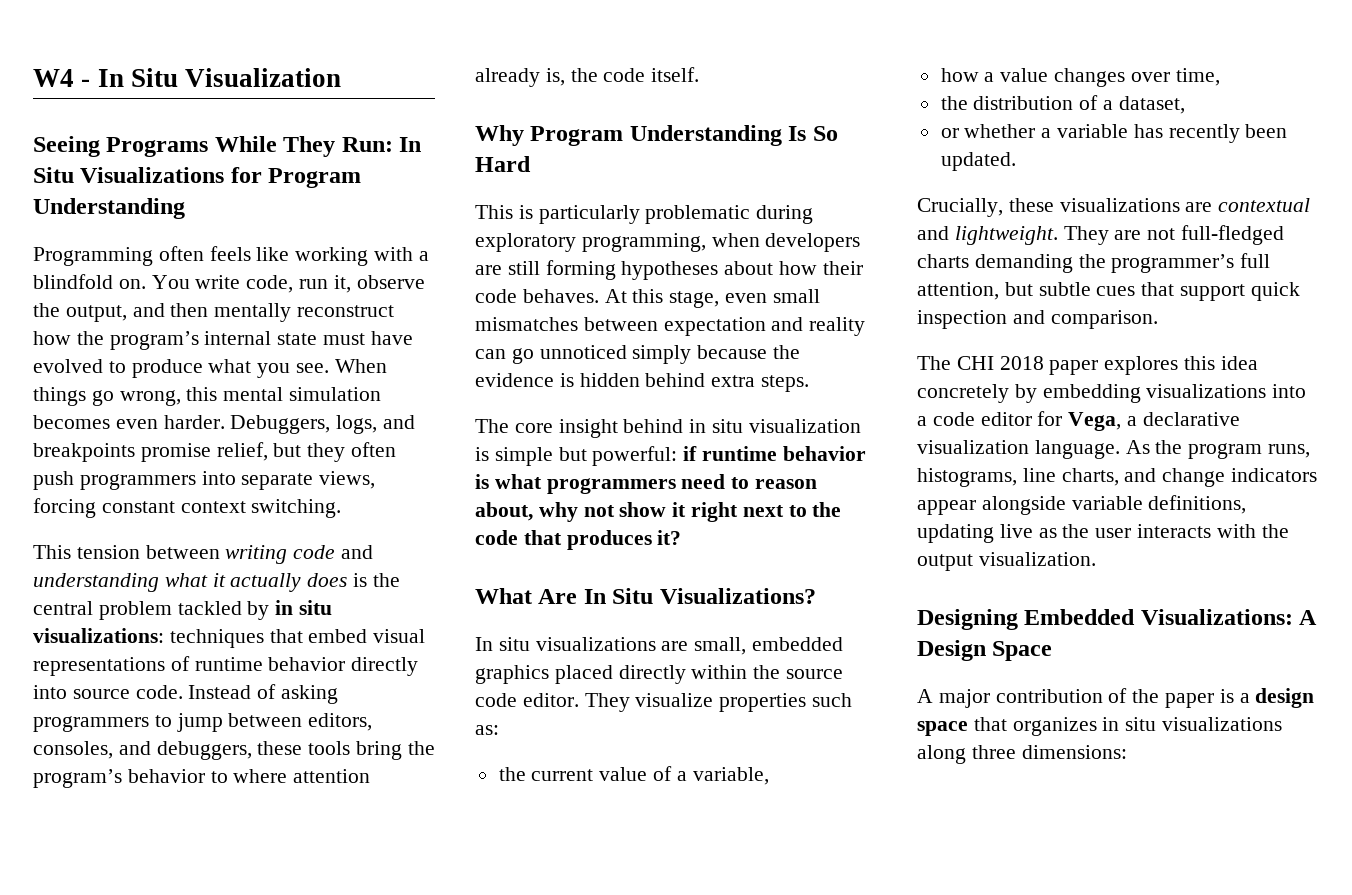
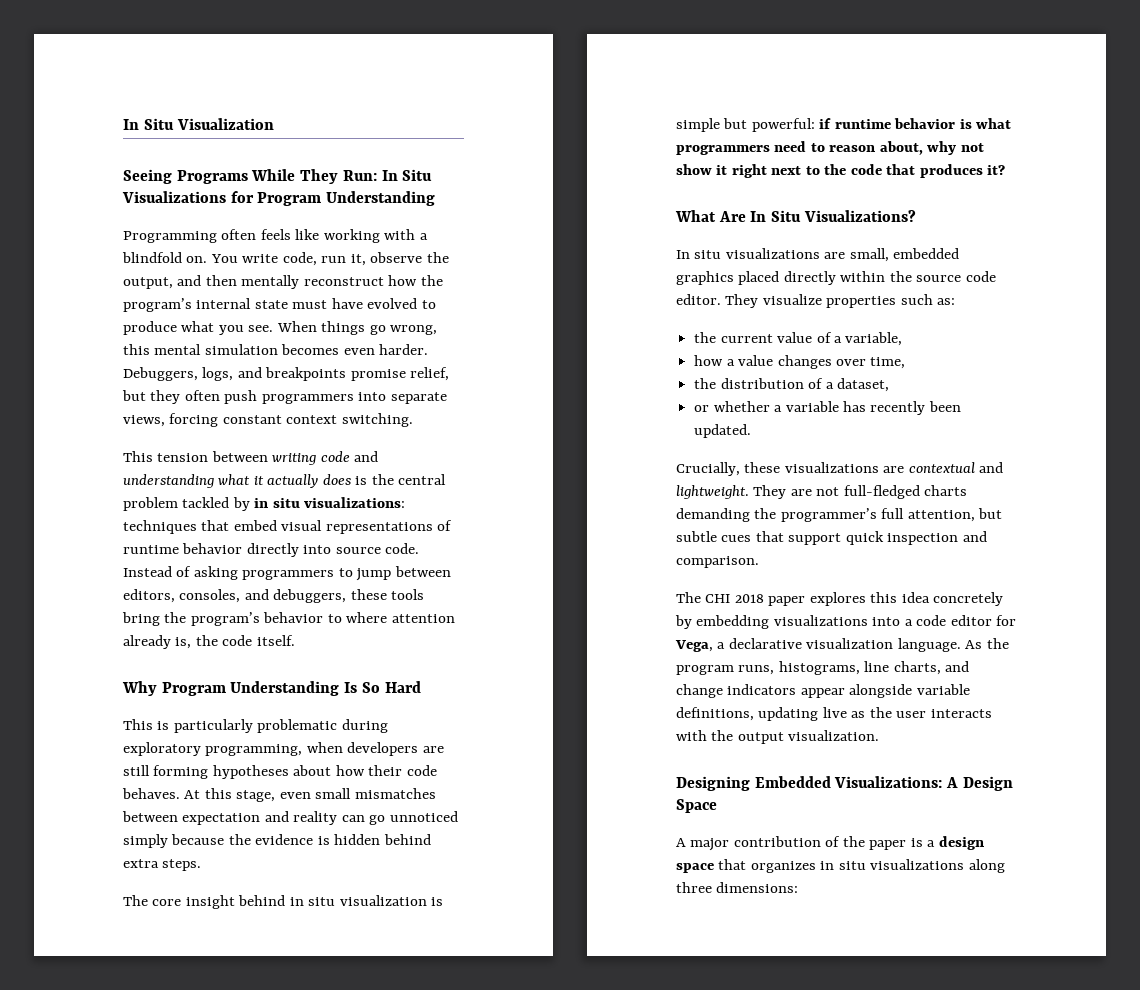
[33,69,91,87] W4 - -> (123, 124) none

